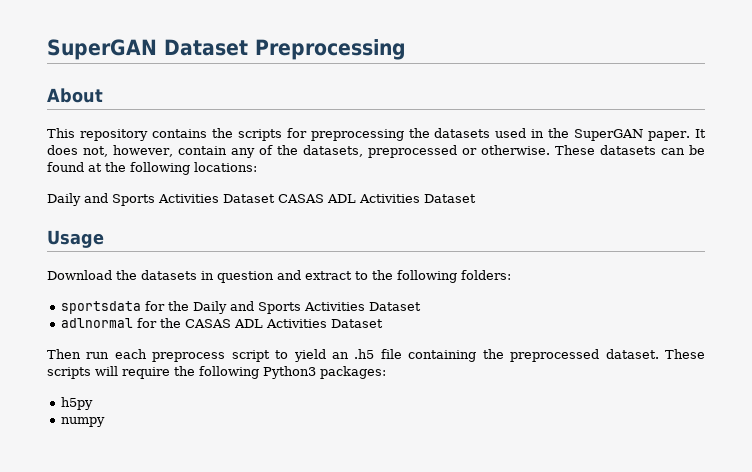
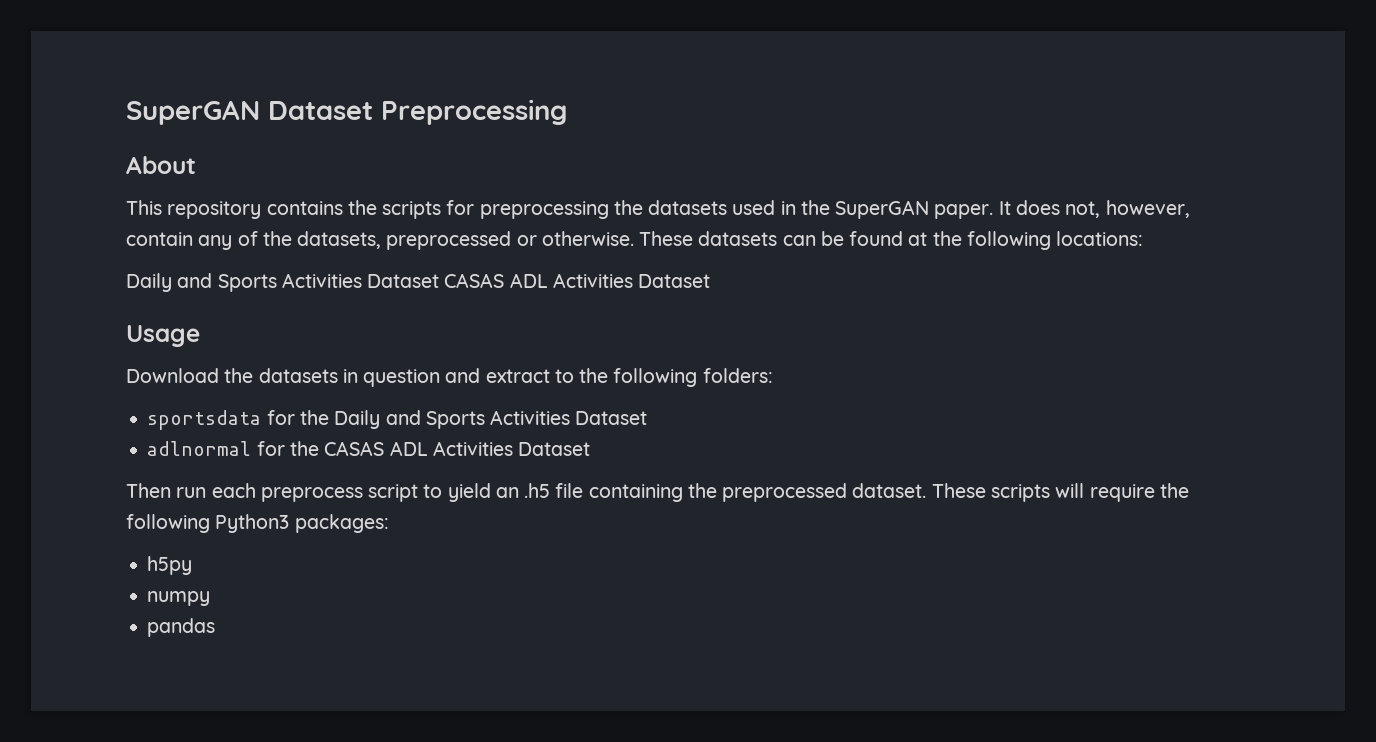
(106, 422) none -> [147,618,216,637] // pandas

